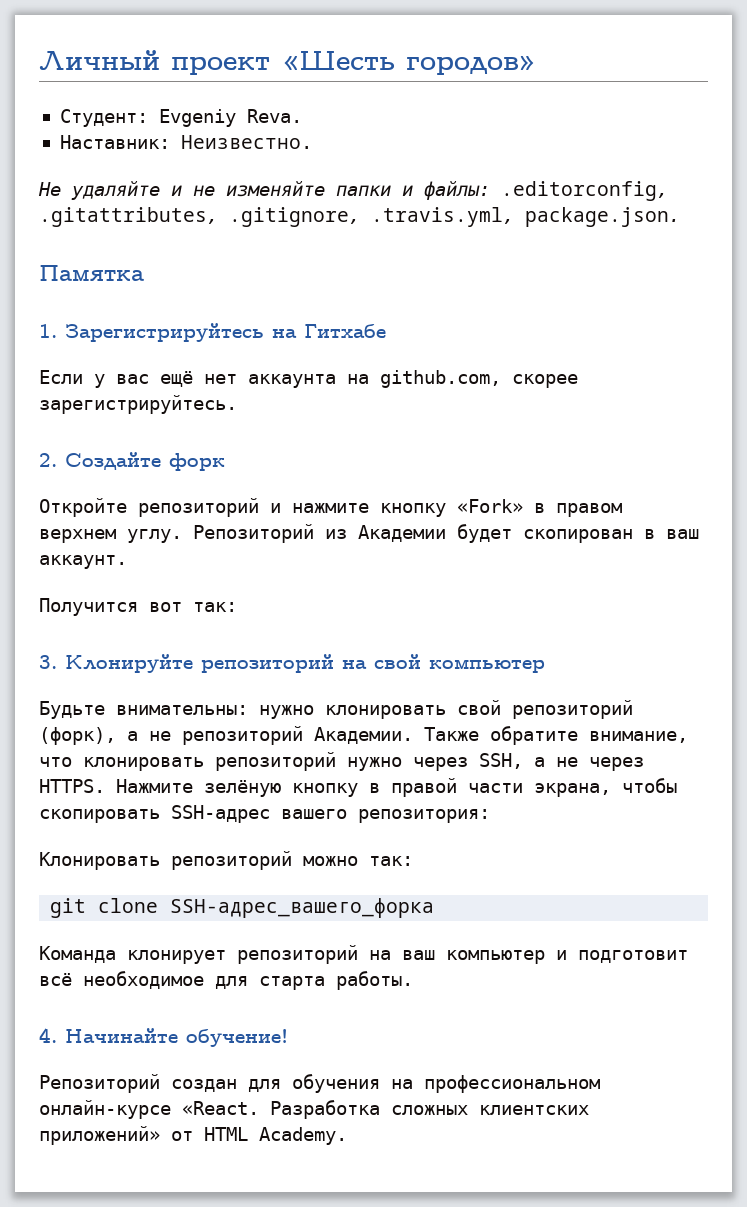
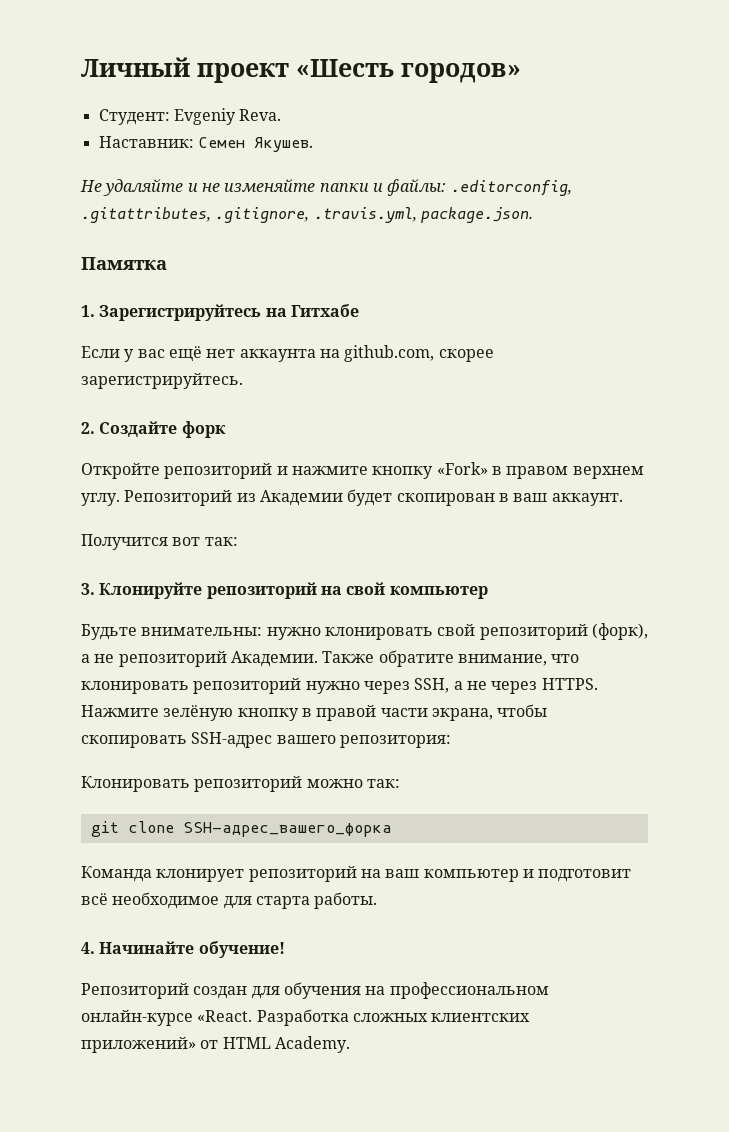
[180,135,312,149] Неизвестно. -> [197,137,313,152] Семен Якушев.

